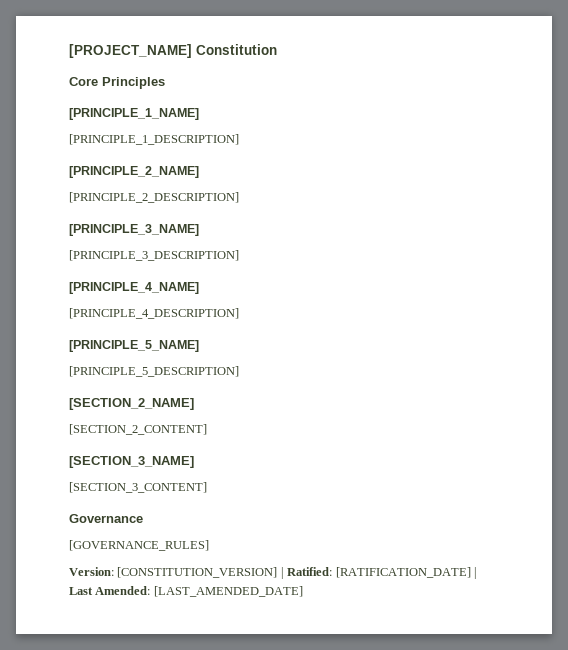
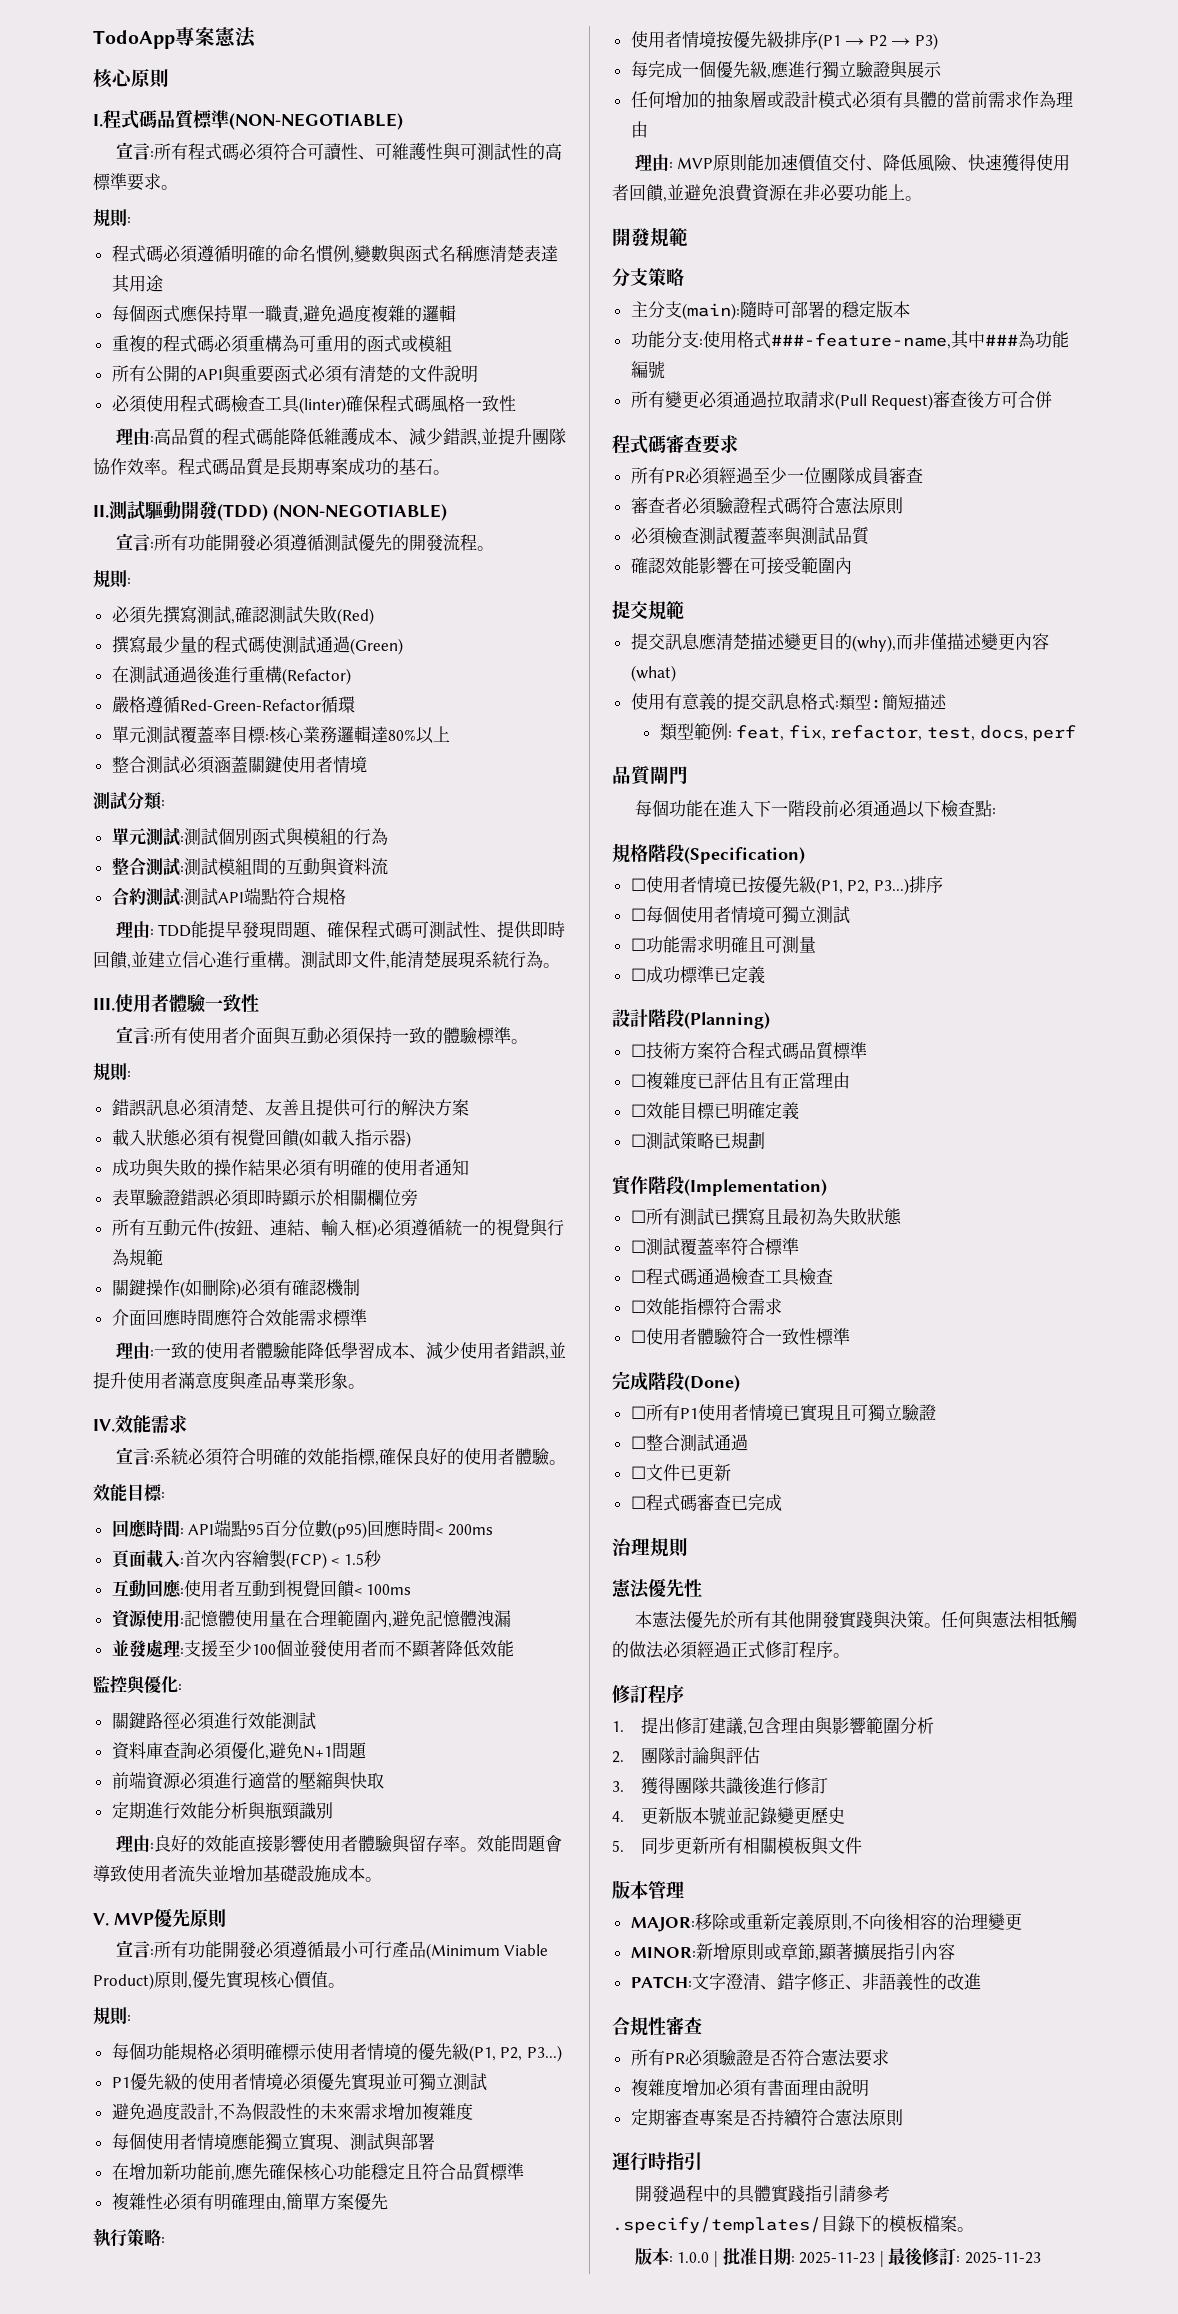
[69,44,277,58] [69,77,165,89] [69,108,199,120] [69,134,239,145] [69,166,199,178] [69,192,239,203] [69,224,199,236] [69,250,239,261] [69,282,199,294] [69,308,239,319] [69,340,199,352] [69,366,239,377] [69,398,194,410] [69,424,207,435] [69,456,194,468] [69,482,207,493] [69,514,143,523] [69,540,209,551] [69,567,477,579] [69,586,303,597] [PROJECT_NAME] Constitution // Core Principles // [PRINCIPLE_1_NAME] // [PRINCIPLE_1_DESCRIPTION] // [PRINCIPLE_2_NAME] // [PRINCIPLE_2_DESCRIPTION] // [PRINCIPLE_3_NAME] // [PRINCIPLE_3_DESCRIPTION] // [PRINCIPLE_4_NAME] // [PRINCIPLE_4_DESCRIPTION] // [PRINCIPLE_5_NAME] // [PRINCIPLE_5_DESCRIPTION] // [SECTION_2_NAME] // [SECTION_2_CONTENT] // [SECTION_3_NAME] // [SECTION_3_CONTENT] // Governance // [GOVERNANCE_RULES] // Version: [CONSTITUTION_VERSION] | Ratified: [RATIFICATION_DATE] | Last Amended: [LAST_AMENDED_DATE] -> [93,27,256,49] [93,69,169,88] [93,110,403,130] [115,142,562,161] [93,173,178,191] [93,209,131,227] [111,245,558,263] [111,274,163,293] [111,305,456,323] [111,335,452,353] [111,365,478,383] [111,395,516,414] [115,427,566,446] [93,458,450,476] [93,501,447,521] [115,533,494,552] [93,570,131,588] [111,605,374,625] [111,635,403,655] [111,666,351,685] [111,696,355,713] [111,726,450,744] [111,756,367,774] [93,792,165,810] [111,828,388,846] [111,857,388,876] [111,887,346,906] [115,921,566,939] [93,951,560,969] [93,994,259,1013] [115,1026,528,1045] [93,1063,131,1081] [111,1099,469,1117] [111,1129,411,1148] [111,1159,469,1177] [111,1189,418,1207] [111,1219,564,1238] [111,1249,163,1266] [111,1279,360,1298] [111,1309,367,1326] [115,1342,566,1360] [93,1372,365,1390] [93,1415,187,1433] [115,1447,566,1466] [93,1484,165,1501] [111,1519,493,1539] [111,1549,382,1569] [111,1579,412,1598] [111,1610,511,1628] [111,1639,514,1658] [93,1675,182,1695] [111,1712,316,1730] [111,1742,367,1760] [111,1771,384,1790] [111,1802,333,1820] [115,1835,562,1853] [93,1865,382,1882] [93,1908,226,1928] [115,1940,549,1960] [93,1971,345,1990] [93,2007,131,2025] [111,2043,562,2062] [111,2073,487,2091] [111,2103,473,2121] [111,2133,435,2151] [111,2163,524,2181] [111,2193,388,2211] [93,2228,165,2247] [630,31,939,50] [630,61,942,79] [630,91,1073,109] [630,121,648,138] [634,154,1071,172] [612,184,922,202] [612,227,688,247] [612,268,684,287] [630,301,910,320] [630,330,1069,349] [630,361,665,379] [630,390,1053,410] [612,434,738,454] [630,466,923,485] [630,496,903,515] [630,527,870,545] [630,557,852,575] [612,600,684,620] [630,633,1049,652] [630,665,676,682] [630,693,947,711] [659,723,1077,742] [612,766,688,786] [634,800,996,818] [612,843,805,864] [630,876,943,895] [630,906,850,924] [630,936,816,954] [630,966,765,984] [612,1009,770,1029] [630,1042,867,1060] [630,1072,850,1089] [630,1102,799,1120] [630,1132,765,1150] [612,1175,827,1196] [630,1207,902,1226] [630,1238,799,1256] [630,1268,833,1286] [630,1298,782,1315] [630,1328,850,1346] [612,1371,740,1392] [630,1404,936,1422] [630,1434,748,1452] [630,1464,731,1481] [630,1493,782,1512] [612,1537,688,1557] [612,1578,702,1599] [634,1610,1077,1629] [612,1641,850,1659] [612,1684,684,1704] [612,1717,934,1735] [612,1747,760,1765] [612,1777,828,1795] [612,1807,845,1825] [612,1836,862,1855] [612,1880,684,1899] [630,1913,1022,1932] [630,1943,955,1961] [630,1973,981,1991] [612,2016,702,2036] [630,2049,889,2067] [630,2079,869,2097] [630,2108,903,2127] [612,2152,702,2171] [634,2185,890,2203] [612,2215,974,2234] [634,2247,1041,2267] TodoApp專案憲法 // 核心原則 // I.程式碼品質標準(NON-NEGOTIABLE) // 宣言:所有程式碼必須符合可讀性、可維護性與可測試性的高標準要求。 // 規則: // 程式碼必須遵循明確的命名慣例,變數與函式名稱應清楚表達其用途 // 每個函式應保持單一職責,避免過度複雜的邏輯 // 重複的程式碼必須重構為可重用的函式或模組 // 所有公開的API與重要函式必須有清楚的文件說明 // 必須使用程式碼檢查工具(linter)確保程式碼風格一致性 // 理由:高品質的程式碼能降低維護成本、減少錯誤,並提升團隊協作效率。程式碼品質是長期專案成功的基石。 // II.測試驅動開發(TDD) (NON-NEGOTIABLE) // 宣言:所有功能開發必須遵循測試優先的開發流程。 // 規則: // 必須先撰寫測試,確認測試失敗(Red) // 撰寫最少量的程式碼使測試通過(Green) // 在測試通過後進行重構(Refactor) // 嚴格遵循Red-Green-Refactor循環 // 單元測試覆蓋率目標:核心業務邏輯達80%以上 // 整合測試必須涵蓋關鍵使用者情境 // 測試分類: // 單元測試:測試個別函式與模組的行為 // 整合測試:測試模組間的互動與資料流 // 合約測試:測試API端點符合規格 // 理由: TDD能提早發現問題、確保程式碼可測試性、提供即時回饋,並建立信心進行重構。測試即文件,能清楚展現系統行為。 // III.使用者體驗一致性 // 宣言:所有使用者介面與互動必須保持一致的體驗標準。 // 規則: // 錯誤訊息必須清楚、友善且提供可行的解決方案 // 載入狀態必須有視覺回饋(如載入指示器) // 成功與失敗的操作結果必須有明確的使用者通知 // 表單驗證錯誤必須即時顯示於相關欄位旁 // 所有互動元件(按鈕、連結、輸入框)必須遵循統一的視覺與行為規範 // 關鍵操作(如刪除)必須有確認機制 // 介面回應時間應符合效能需求標準 // 理由:一致的使用者體驗能降低學習成本、減少使用者錯誤,並提升使用者滿意度與產品專業形象。 // IV.效能需求 // 宣言:系統必須符合明確的效能指標,確保良好的使用者體驗。 // 效能目標: // 回應時間: API端點95百分位數(p95)回應時間< 200ms // 頁面載入:首次內容繪製(FCP) < 1.5秒 // 互動回應:使用者互動到視覺回饋< 100ms // 資源使用:記憶體使用量在合理範圍內,避免記憶體洩漏 // 並發處理:支援至少100個並發使用者而不顯著降低效能 // 監控與優化: // 關鍵路徑必須進行效能測試 // 資料庫查詢必須優化,避免N+1問題 // 前端資源必須進行適當的壓縮與快取 // 定期進行效能分析與瓶頸識別 // 理由:良好的效能直接影響使用者體驗與留存率。效能問題會導致使用者流失並增加基礎設施成本。 // V. MVP優先原則 // 宣言:所有功能開發必須遵循最小可行產品(Minimum Viable Product)原則,優先實現核心價值。 // 規則: // 每個功能規格必須明確標示使用者情境的優先級(P1, P2, P3...) // P1優先級的使用者情境必須優先實現並可獨立測試 // 避免過度設計,不為假設性的未來需求增加複雜度 // 每個使用者情境應能獨立實現、測試與部署 // 在增加新功能前,應先確保核心功能穩定且符合品質標準 // 複雜性必須有明確理由,簡單方案優先 // 執行策略: // 使用者情境按優先級排序(P1 → P2 → P3) // 每完成一個優先級,應進行獨立驗證與展示 // 任何增加的抽象層或設計模式必須有具體的當前需求作為理由 // 理由: MVP原則能加速價值交付、降低風險、快速獲得使用者回饋,並避免浪費資源在非必要功能上。 // 開發規範 // 分支策略 // 主分支(main):隨時可部署的穩定版本 // 功能分支:使用格式###-feature-name,其中###為功能編號 // 所有變更必須通過拉取請求(Pull Request)審查後方可合併 // 程式碼審查要求 // 所有PR必須經過至少一位團隊成員審查 // 審查者必須驗證程式碼符合憲法原則 // 必須檢查測試覆蓋率與測試品質 // 確認效能影響在可接受範圍內 // 提交規範 // 提交訊息應清楚描述變更目的(why),而非僅描述變更內容(what) // 使用有意義的提交訊息格式:類型:簡短描述 // 類型範例: feat, fix, refactor, test, docs, perf // 品質閘門 // 每個功能在進入下一階段前必須通過以下檢查點: // 規格階段(Specification) // ☐使用者情境已按優先級(P1, P2, P3...)排序 // ☐每個使用者情境可獨立測試 // ☐功能需求明確且可測量 // ☐成功標準已定義 // 設計階段(Planning) // ☐技術方案符合程式碼品質標準 // ☐複雜度已評估且有正當理由 // ☐效能目標已明確定義 // ☐測試策略已規劃 // 實作階段(Implementation) // ☐所有測試已撰寫且最初為失敗狀態 // ☐測試覆蓋率符合標準 // ☐程式碼通過檢查工具檢查 // ☐效能指標符合需求 // ☐使用者體驗符合一致性標準 // 完成階段(Done) // ☐所有P1使用者情境已實現且可獨立驗證 // ☐整合測試通過 // ☐文件已更新 // ☐程式碼審查已完成 // 治理規則 // 憲法優先性 // 本憲法優先於所有其他開發實踐與決策。任何與憲法相牴觸的做法必須經過正式修訂程序。 // 修訂程序 // 1.提出修訂建議,包含理由與影響範圍分析 // 2.團隊討論與評估 // 3.獲得團隊共識後進行修訂 // 4.更新版本號並記錄變更歷史 // 5.同步更新所有相關模板與文件 // 版本管理 // MAJOR:移除或重新定義原則,不向後相容的治理變更 // MINOR:新增原則或章節,顯著擴展指引內容 // PATCH:文字澄清、錯字修正、非語義性的改進 // 合規性審查 // 所有PR必須驗證是否符合憲法要求 // 複雜度增加必須有書面理由說明 // 定期審查專案是否持續符合憲法原則 // 運行時指引 // 開發過程中的具體實踐指引請參考.specify/templates/目錄下的模板檔案。 // 版本: 1.0.0 | 批准日期: 2025-11-23 | 最後修訂: 2025-11-23

